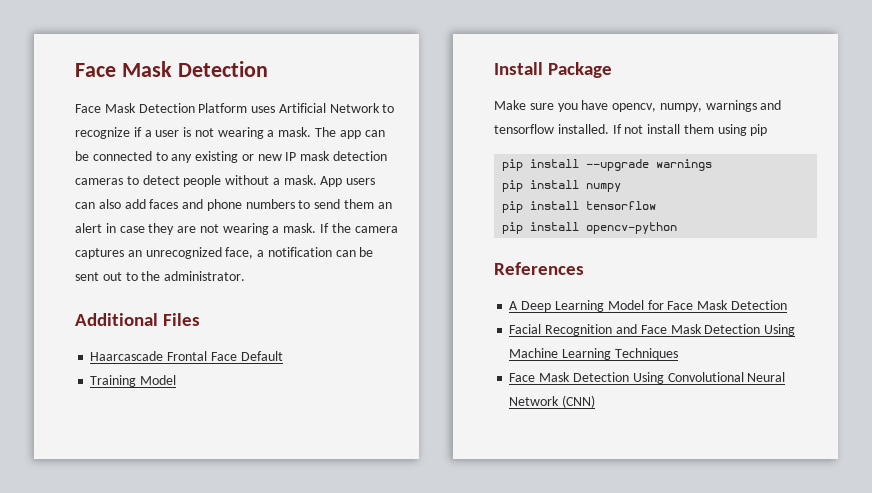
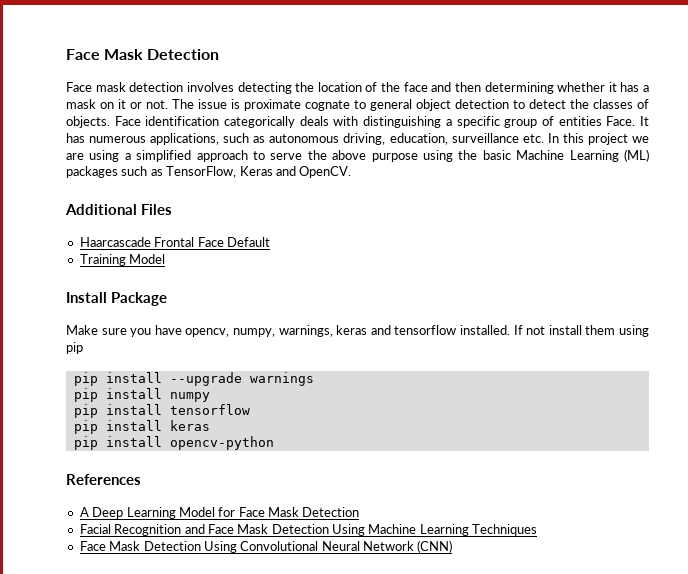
[104,103,395,113] [75,127,385,139] [75,151,388,163] [75,175,376,187] [75,199,392,211] [75,223,398,235] [75,247,374,259] [75,271,246,281] Mask Detection Platform uses Artificial Network to recognize if a user is not wearing a mask. The app can be connected to any existing or new IP mask detection cameras to detect people without a mask. App users can also add faces and phone numbers to send them an alert in case they are not wearing a mask. If the camera captures an unrecognized face, a notification can be sent out to the administrator. -> [95,82,649,94] [66,99,649,111] [66,116,649,128] [66,133,650,145] [66,149,649,162] [66,166,352,178] mask detection involves detecting the location of the face and then determining whether it has a mask on it or not. The issue is proximate cognate to general object detection to detect the classes of objects. Face identification categorically deals with distinguishing a specific group of entities Face. It has numerous applications, such as autonomous driving, education, surveillance etc. In this project we are using a simplified approach to serve the above purpose using the basic Machine Learning (ML) packages such as TensorFlow, Keras and OpenCV.
[705,100,757,112] warnings -> [278,325,368,337] warnings, keras
(657, 205) none -> [73,420,210,434] // pip install keras

